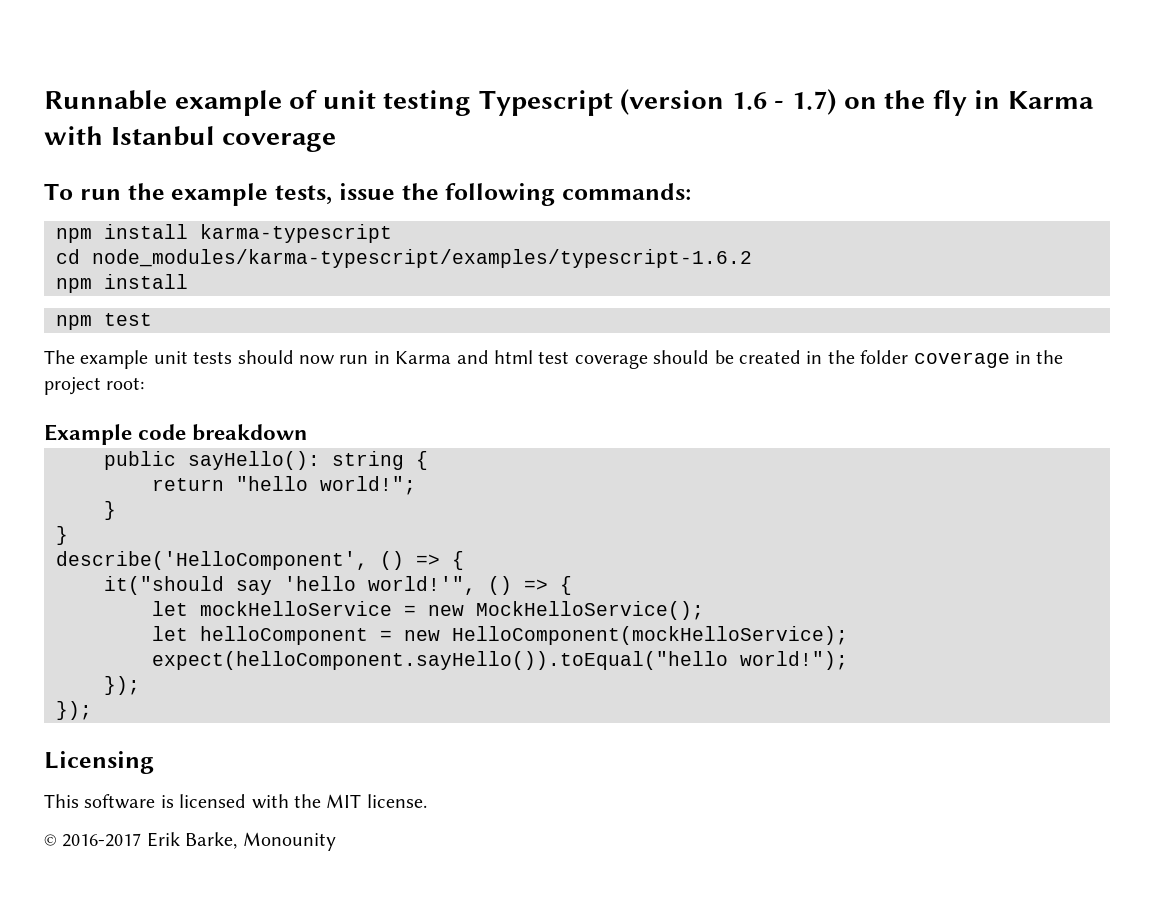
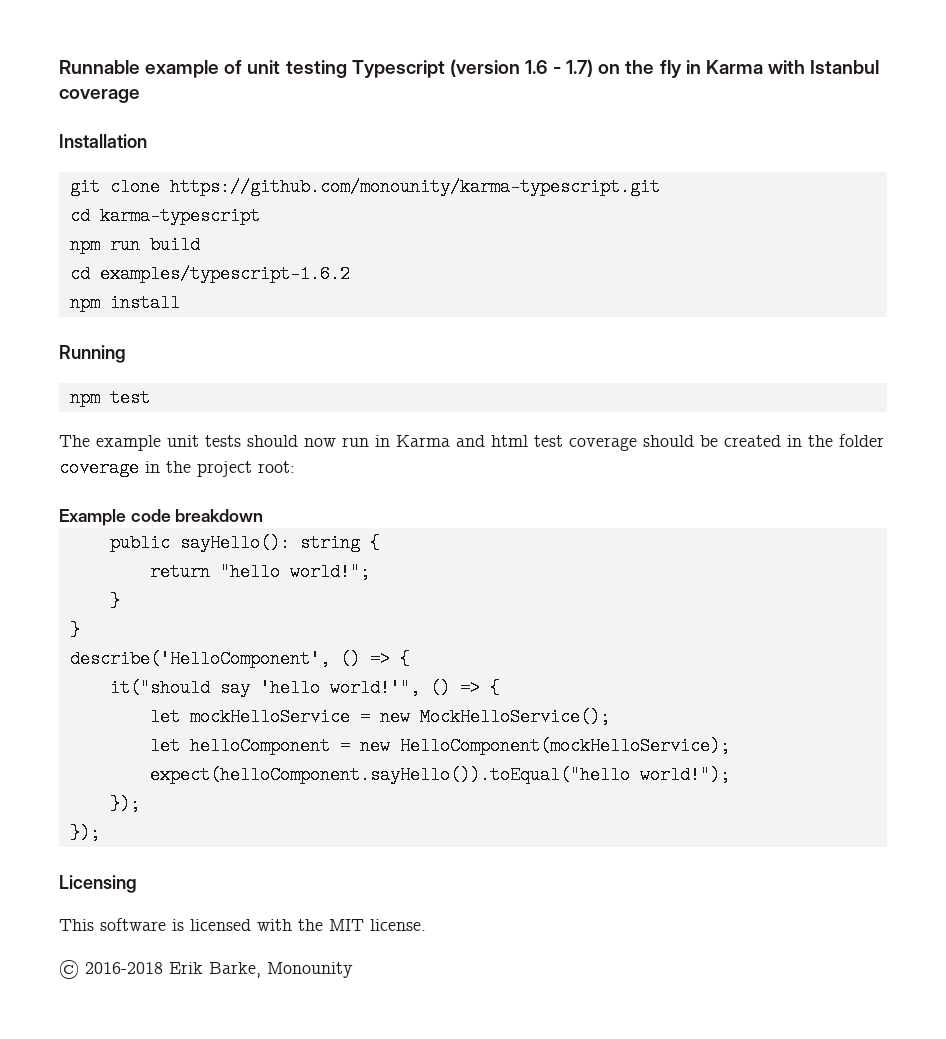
[44,183,691,206] [56,224,392,243] [56,249,752,268] [56,274,188,293] To run the example tests, issue the following commands: // npm install karma-typescript // cd node_modules/karma-typescript/examples/typescript-1.6.2 // npm install -> [59,134,147,148] [69,178,660,196] [69,207,260,225] [69,236,200,254] [69,265,350,283] [69,294,180,312] [59,345,126,363] Installation // git clone https://github.com/monounity/karma-typescript.git // cd karma-typescript // npm run build // cd examples/typescript-1.6.2 // npm install // Running
[62,833,142,847] 2016-2017 -> [85,962,163,974] 2016-2018

